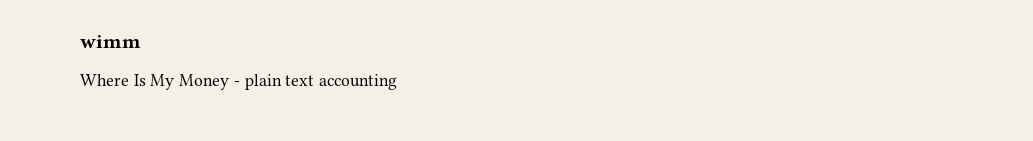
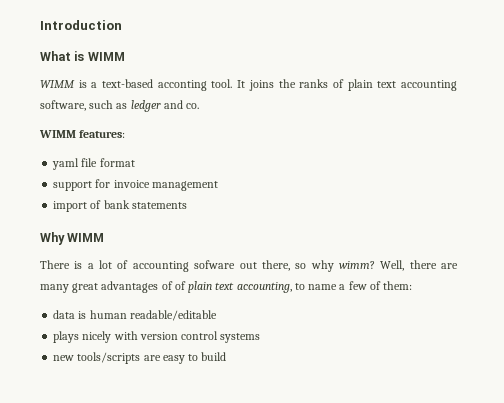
[80,35,141,48] [80,74,398,90] wimm // Where Is My Money - plain text accounting -> [40,20,122,30] [40,51,125,61] [40,79,457,91] [40,100,200,112] [39,130,126,138] [52,158,135,170] [53,179,218,191] [53,200,187,212] [40,232,105,245] [40,260,458,272] [40,281,413,293] [53,310,217,321] [53,331,261,343] [53,352,227,364] Introduction // What is WIMM // WIMM is a text-based acconting tool. It joins the ranks of plain text accounting software, such as ledger and co. // WIMM features: // yaml file format // support for invoice management // import of bank statements // Why WIMM // There is a lot of accounting sofware out there, so why wimm? Well, there are many great advantages of of plain text accounting, to name a few of them: // data is human readable/editable // plays nicely with version control systems // new tools/scripts are easy to build

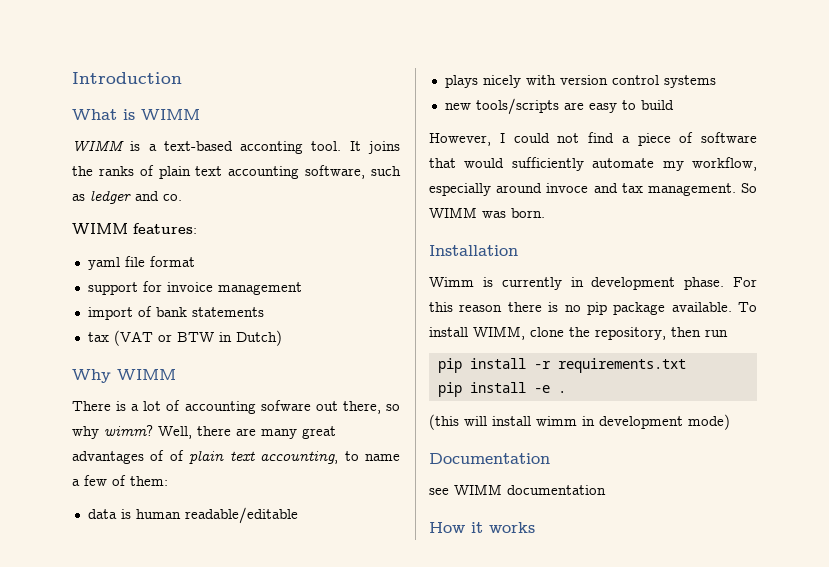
(187, 205) none -> [87,330,282,346] // tax (VAT or BTW in Dutch)
(227, 356) none -> [429,132,757,146] [429,157,757,171] [429,183,757,196] [429,207,545,218] [429,245,518,256] [429,277,757,290] [429,302,757,315] [429,326,728,340] [437,358,686,373] [437,382,566,397] [429,414,730,430] [429,453,550,464] [429,484,606,495] [429,522,535,533] // However, I could not find a piece of software that would sufficiently automate my workflow, especially around invoce and tax management. So WIMM was born. // Installation // Wimm is currently in development phase. For this reason there is no pip package available. To install WIMM, clone the repository, then run // pip install -r requirements.txt // pip install -e . // (this will install wimm in development mode) // Documentation // see WIMM documentation // How it works

